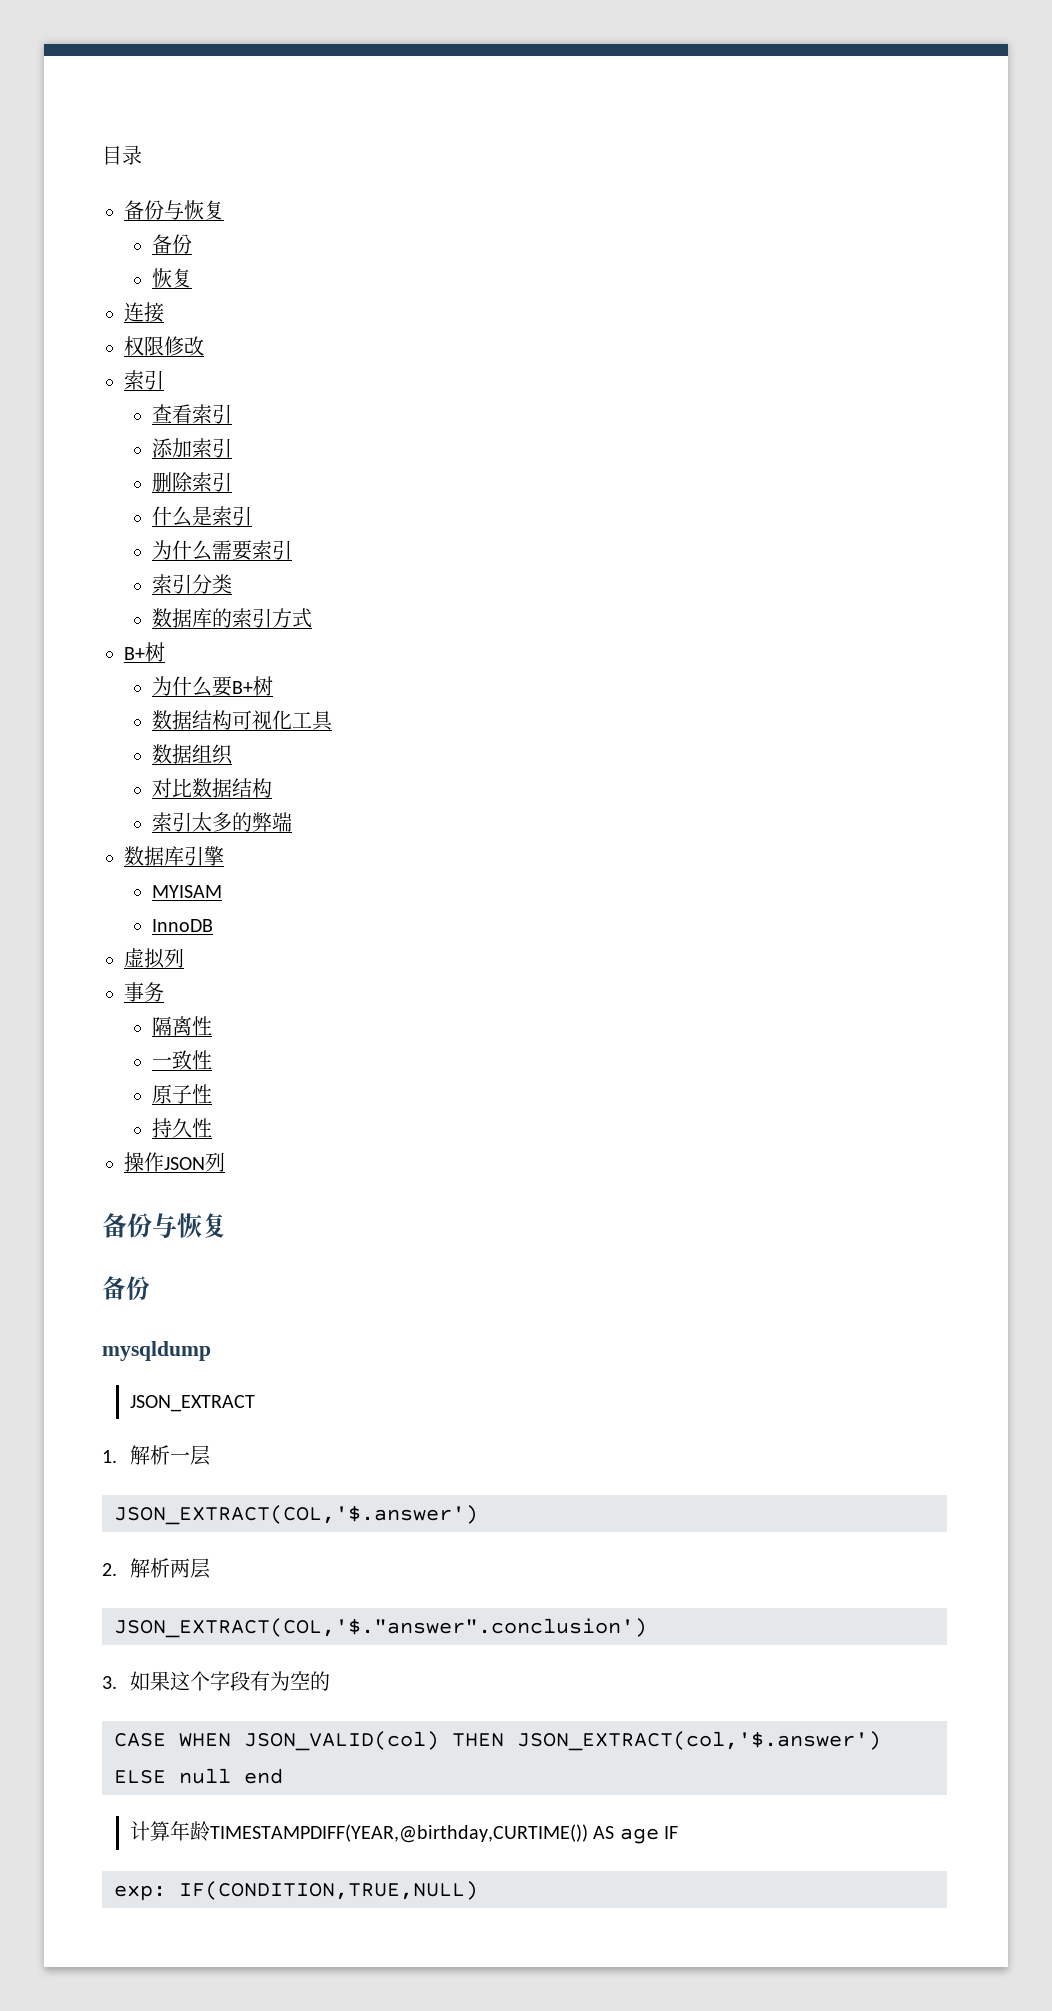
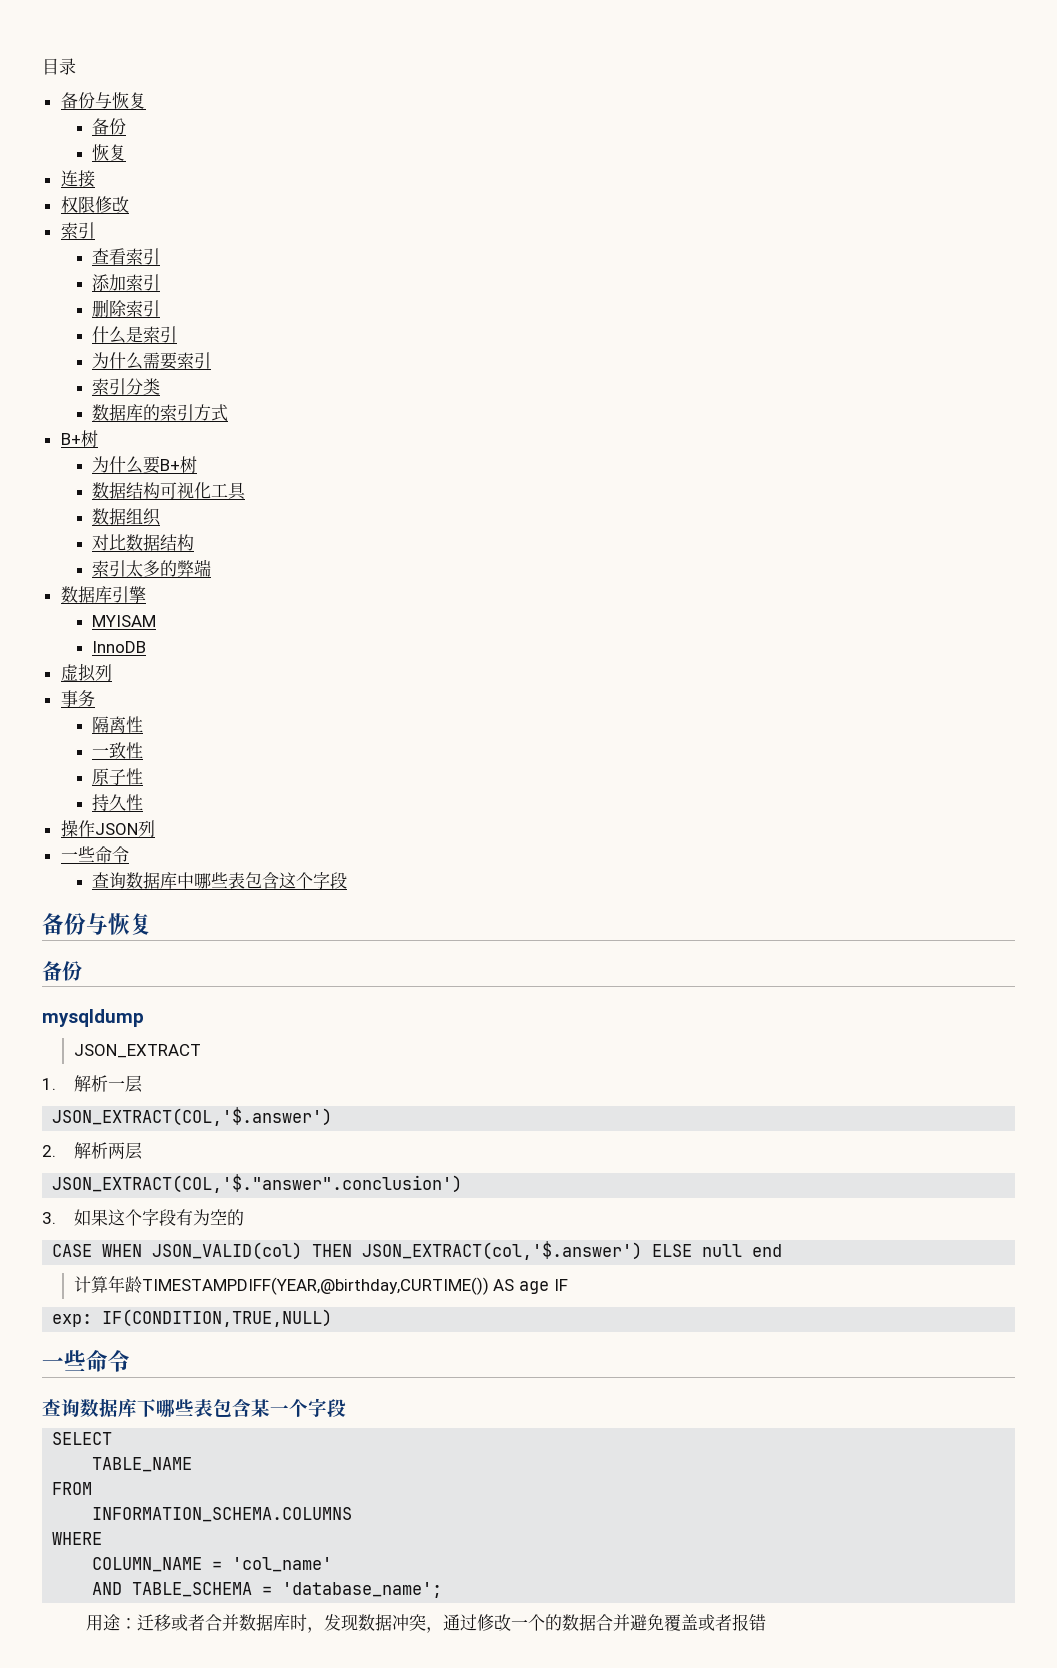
(225, 1162) none -> [60,846,129,863] [92,872,348,889] // 一些命令 // 查询数据库中哪些表包含这个字段
(478, 1890) none -> [42,1350,130,1372] [42,1398,346,1417] [52,1432,113,1445] [92,1457,193,1472] [52,1482,93,1495] [92,1507,353,1522] [52,1532,103,1545] [92,1557,333,1572] [92,1582,443,1598] [85,1614,766,1633] // 一些命令 // 查询数据库下哪些表包含某一个字段 // SELECT // TABLE_NAME // FROM // INFORMATION_SCHEMA.COLUMNS // WHERE // COLUMN_NAME = 'col_name' // AND TABLE_SCHEMA = 'database_name'; // 用途：迁移或者合并数据库时，发现数据冲突，通过修改一个的数据合并避免覆盖或者报错

